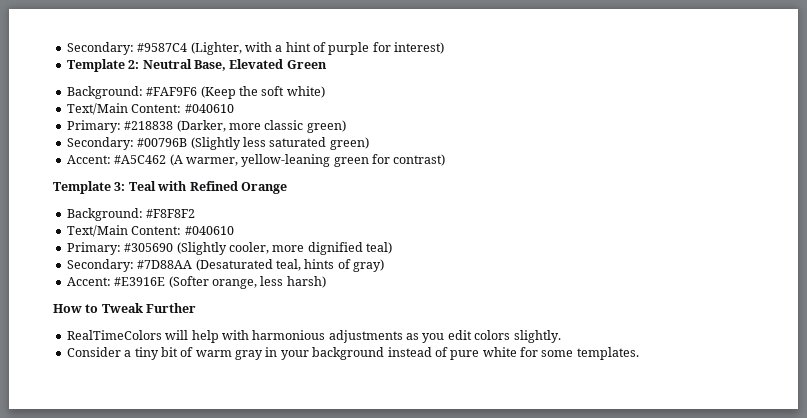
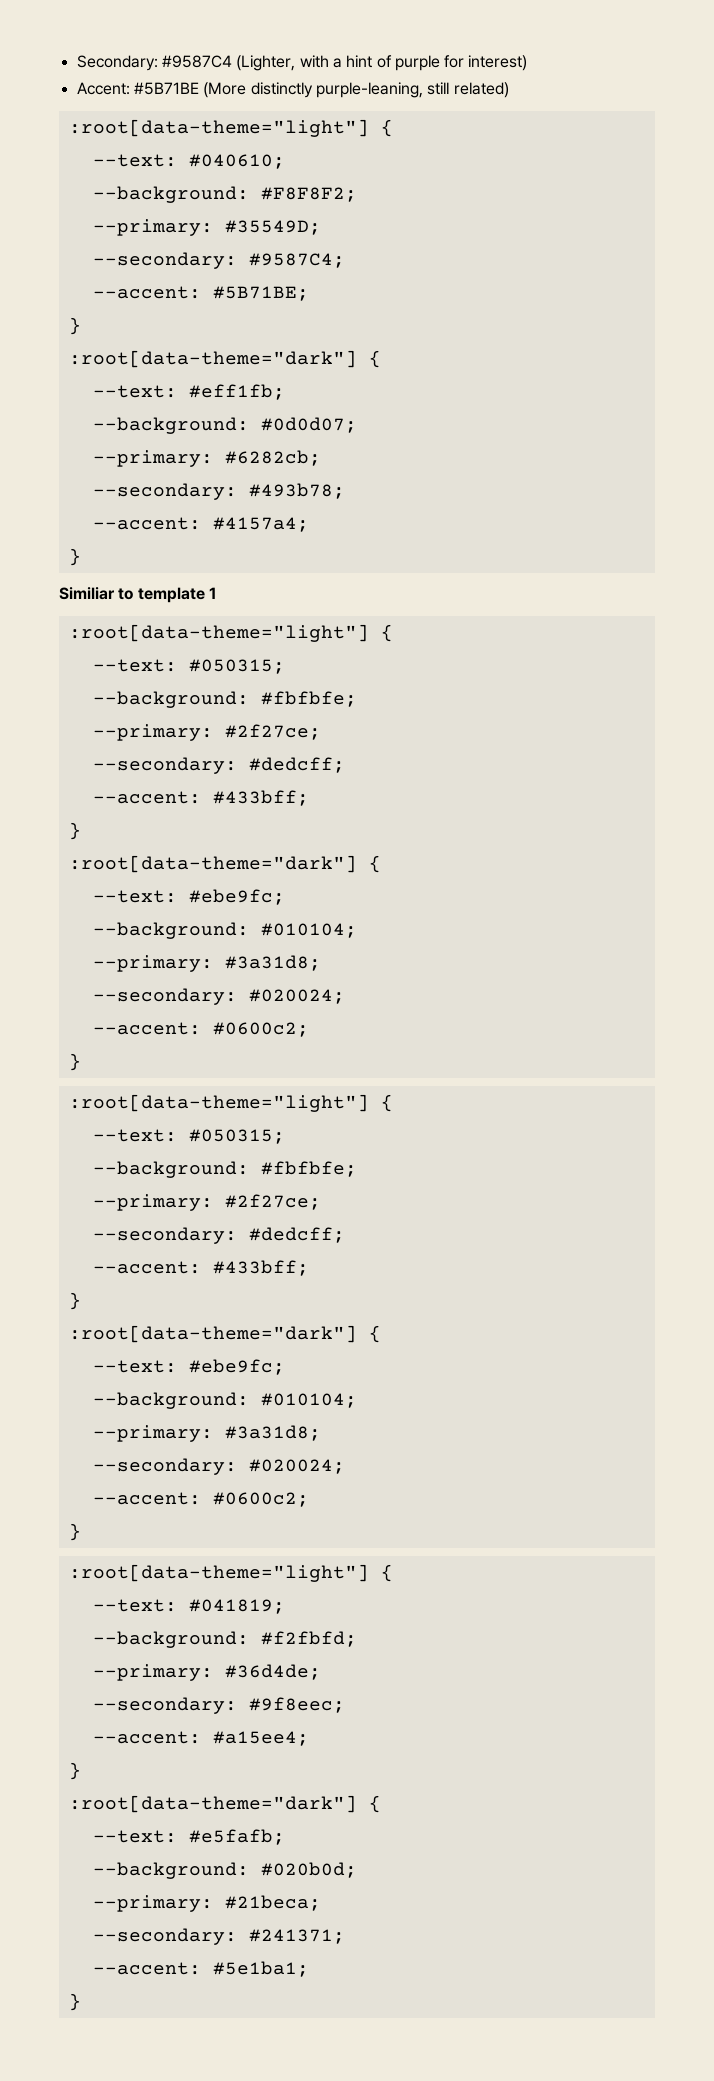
[66,59,327,72] [66,86,325,99] [66,103,234,115] [66,120,346,133] [66,137,369,150] [66,154,446,167] [53,181,287,194] [66,208,196,221] [66,225,234,237] [66,242,392,255] [66,259,384,272] [66,276,326,289] [53,303,197,313] [66,330,561,343] [66,347,639,360] Template 2: Neutral Base, Elevated Green // Background: #FAF9F6 (Keep the soft white) // Text/Main Content: #040610 // Primary: #218838 (Darker, more classic green) // Secondary: #00796B (Slightly less saturated green) // Accent: #A5C462 (A warmer, yellow-leaning green for contrast) // Template 3: Teal with Refined Orange // Background: #F8F8F2 // Text/Main Content: #040610 // Primary: #305690 (Slightly cooler, more dignified teal) // Secondary: #7D88AA (Desaturated teal, hints of gray) // Accent: #E3916E (Softer orange, less harsh) // How to Tweak Further // RealTimeColors will help with harmonious adjustments as you edit colors slightly. // Consider a tiny bit of warm gray in your background instead of pure white for some templates. -> [76,82,509,98] [68,119,393,137] [92,154,285,169] [92,186,357,203] [92,219,321,236] [92,252,345,269] [92,286,309,301] [68,317,81,335] [68,350,381,368] [92,384,285,400] [92,417,357,434] [92,450,321,467] [92,483,345,500] [92,517,309,532] [68,548,81,566] [59,587,217,603] [68,624,393,642] [92,659,285,674] [92,691,357,708] [92,724,321,741] [92,757,345,774] [92,790,309,806] [68,822,81,840] [68,855,381,873] [92,889,285,905] [92,922,357,939] [92,955,321,972] [92,988,345,1005] [92,1022,309,1037] [68,1053,81,1071] [68,1094,393,1112] [92,1129,285,1144] [92,1161,357,1178] [92,1194,321,1211] [92,1227,345,1244] [92,1260,309,1276] [68,1292,81,1310] [68,1325,381,1343] [92,1359,285,1375] [92,1392,357,1409] [92,1425,321,1442] [92,1458,345,1475] [92,1492,309,1507] [68,1523,81,1541] [68,1564,393,1582] [92,1599,285,1614] [92,1631,357,1648] [92,1664,321,1681] [92,1697,345,1714] [92,1731,309,1746] [68,1762,81,1780] [68,1795,381,1813] [92,1829,285,1845] [92,1862,357,1879] [92,1895,321,1912] [92,1928,345,1945] [92,1961,309,1977] [68,1993,81,2011] Accent: #5B71BE (More distinctly purple-leaning, still related) // :root[data-theme="light"] { // --text: #040610; // --background: #F8F8F2; // --primary: #35549D; // --secondary: #9587C4; // --accent: #5B71BE; // } // :root[data-theme="dark"] { // --text: #eff1fb; // --background: #0d0d07; // --primary: #6282cb; // --secondary: #493b78; // --accent: #4157a4; // } // Similiar to template 1 // :root[data-theme="light"] { // --text: #050315; // --background: #fbfbfe; // --primary: #2f27ce; // --secondary: #dedcff; // --accent: #433bff; // } // :root[data-theme="dark"] { // --text: #ebe9fc; // --background: #010104; // --primary: #3a31d8; // --secondary: #020024; // --accent: #0600c2; // } // :root[data-theme="light"] { // --text: #050315; // --background: #fbfbfe; // --primary: #2f27ce; // --secondary: #dedcff; // --accent: #433bff; // } // :root[data-theme="dark"] { // --text: #ebe9fc; // --background: #010104; // --primary: #3a31d8; // --secondary: #020024; // --accent: #0600c2; // } // :root[data-theme="light"] { // --text: #041819; // --background: #f2fbfd; // --primary: #36d4de; // --secondary: #9f8eec; // --accent: #a15ee4; // } // :root[data-theme="dark"] { // --text: #e5fafb; // --background: #020b0d; // --primary: #21beca; // --secondary: #241371; // --accent: #5e1ba1; // }

